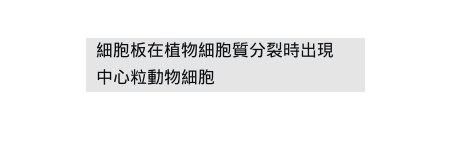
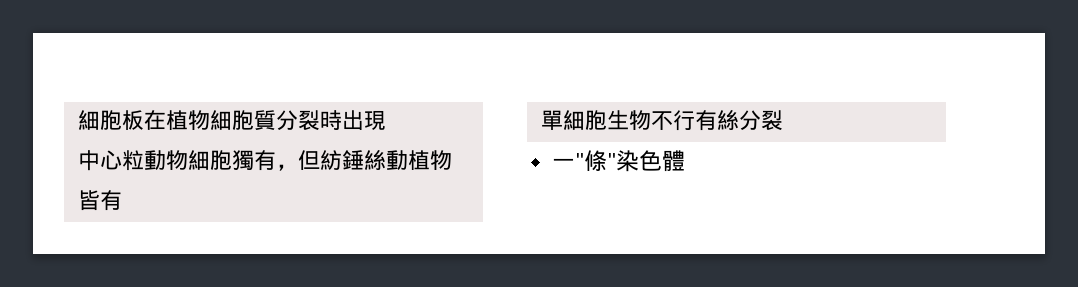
(215, 77) none -> [231,150,452,171] [77,190,122,211] [540,110,783,131] [552,150,686,172] 獨有，但紡錘絲動植物皆有 // 單細胞生物不行有絲分裂 // 一"條"染色體

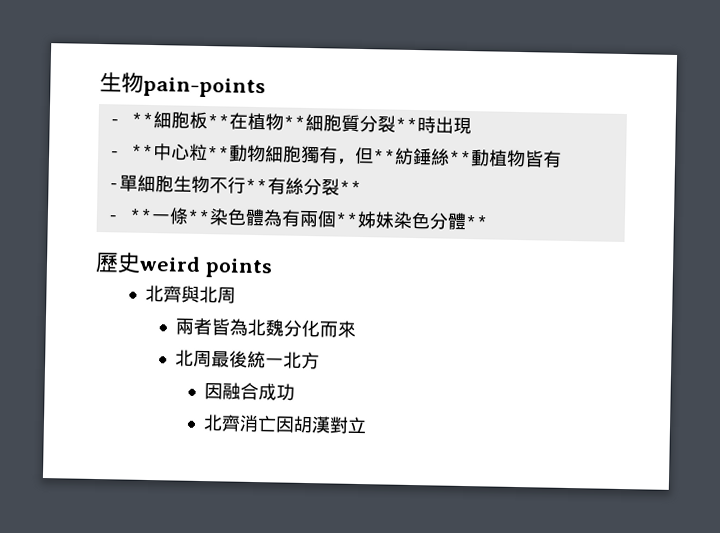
[77,110,210,130] 細胞板在植物 -> [99,72,266,99] [108,111,306,131] 生物pain-points // - **細胞板**在植物**
(320, 120) none -> [394,117,418,132] **
[77,150,144,171] 中心粒 -> [108,143,230,162] - **中心粒**
[319,150,386,170] 紡錘絲 -> [371,147,472,166] **紡錘絲**
(122, 200) none -> [107,182,120,190] -
(695, 120) none -> [244,178,268,193] **
[552,150,686,172] // 一"條"染色體 -> [338,180,362,195] [106,207,488,231] [95,251,273,279] [145,284,237,304] [174,317,356,338] [174,349,320,370] [204,382,296,401] [203,414,368,434] ** // - **一條**染色體為有兩個**姊妹染色分體** // 歷史weird points // 北齊與北周 // 兩者皆為北魏分化而來 // 北周最後統一北方 // 因融合成功 // 北齊消亡因胡漢對立

